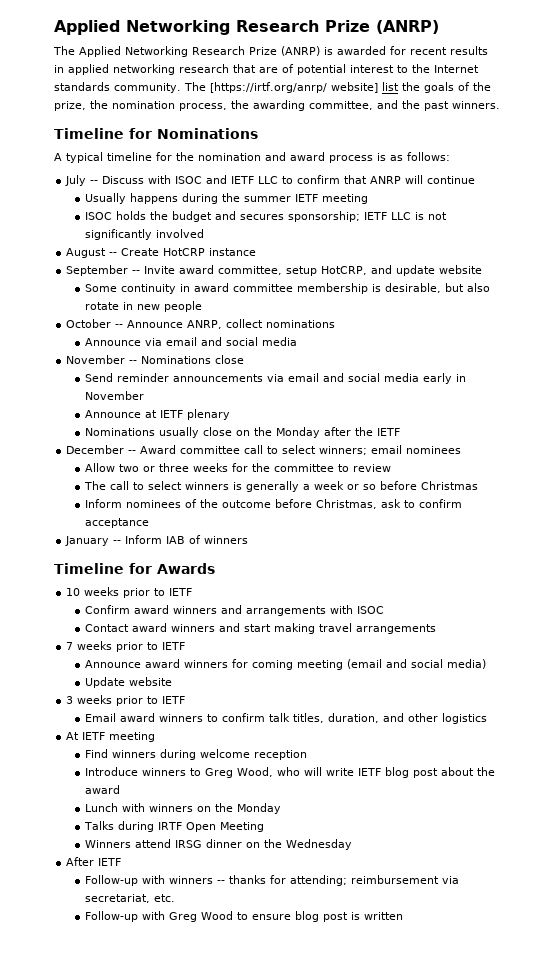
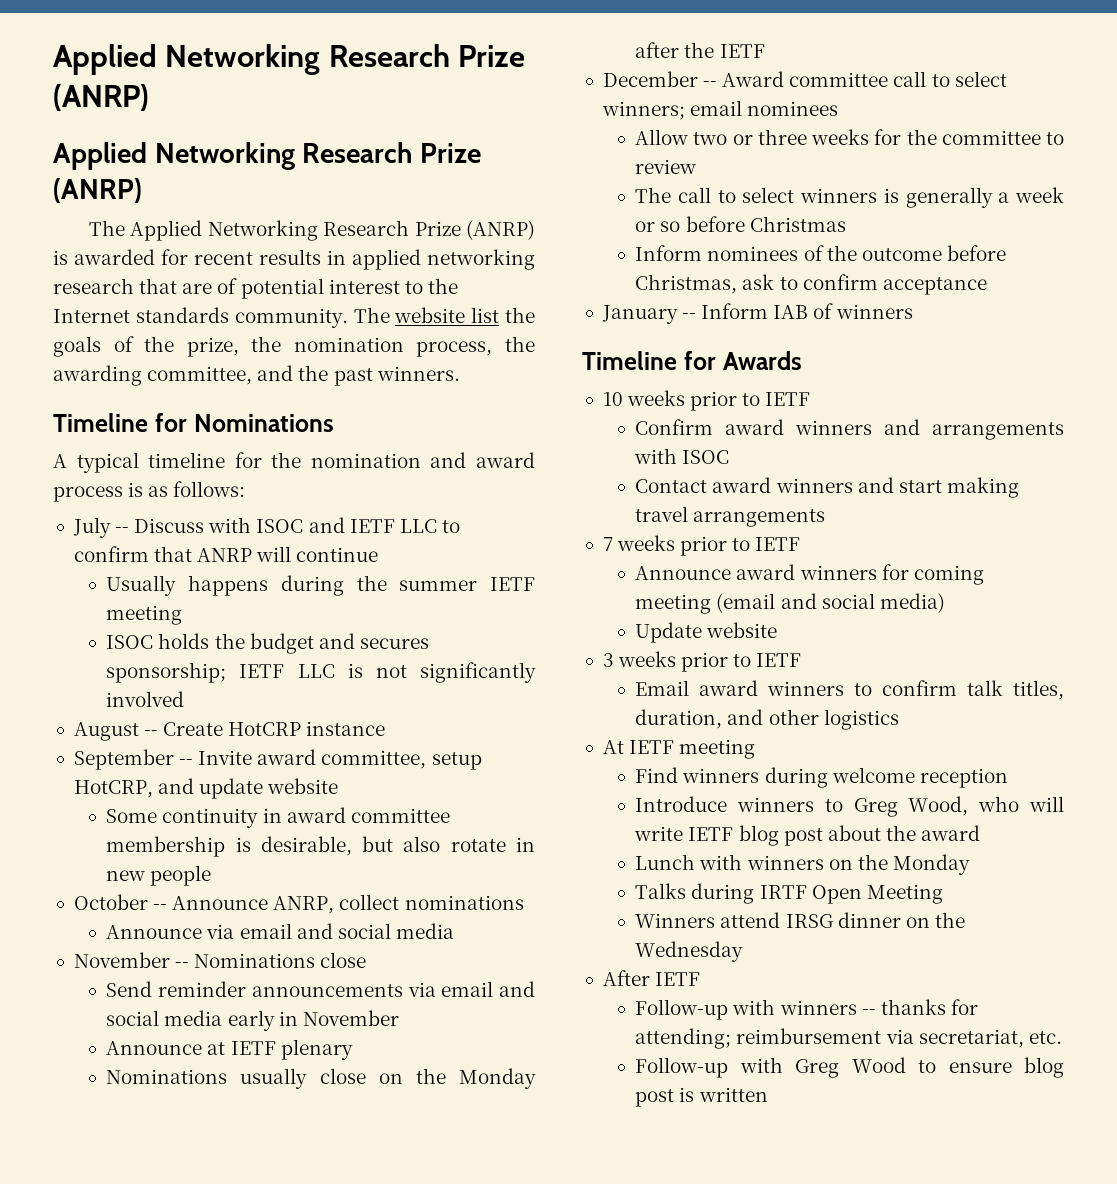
[54,20,439,35] Applied Networking Research Prize (ANRP) -> [53,44,526,75] [53,84,149,111] [53,142,481,170] [53,178,142,203] Applied Networking Research Prize (ANRP) // Applied Networking Research Prize (ANRP)
[209,82,378,93] [https://irtf.org/anrp/ website] -> [394,307,466,323] website

